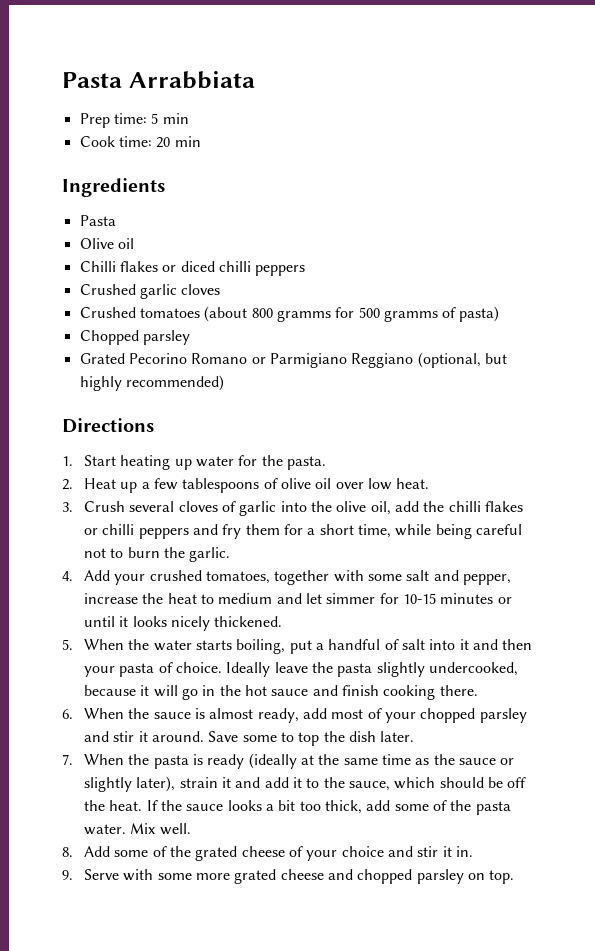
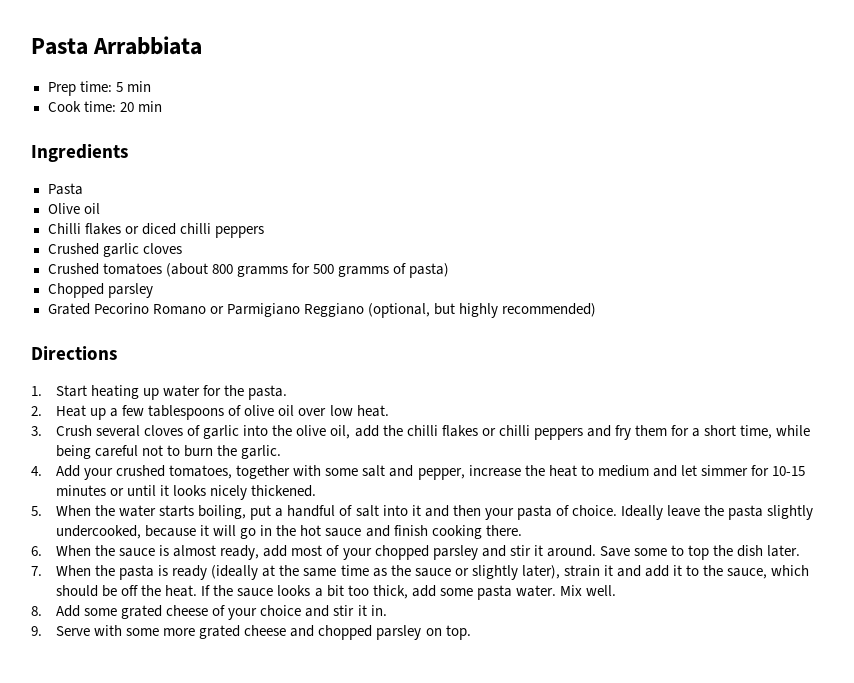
[432,800,472,811] of the -> (473, 592) none
[152,846,191,857] of the -> (118, 612) none

